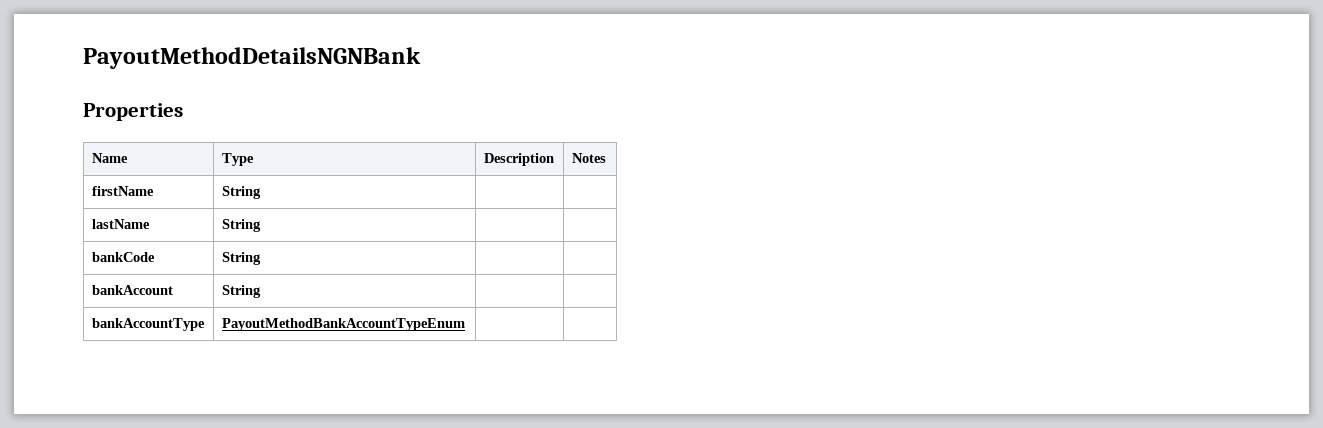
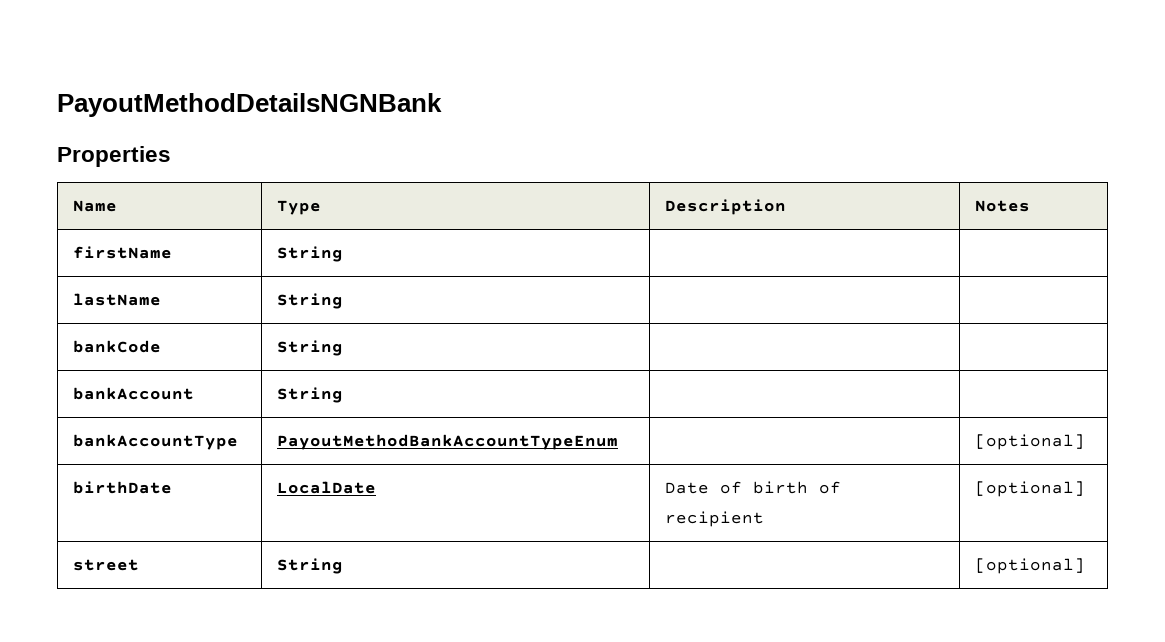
(465, 324) none -> [974,434,1085,450] [72,481,172,494] [276,481,376,494] [664,481,841,494] [664,511,764,527] [974,481,1085,497] [72,559,139,571] [276,558,343,574] [974,558,1085,574] [optional] // birthDate | LocalDate | Date of birth of recipient | [optional] // street | String | | [optional]

